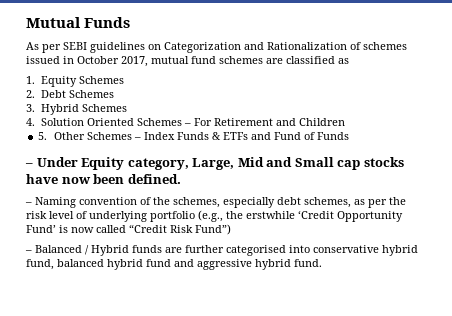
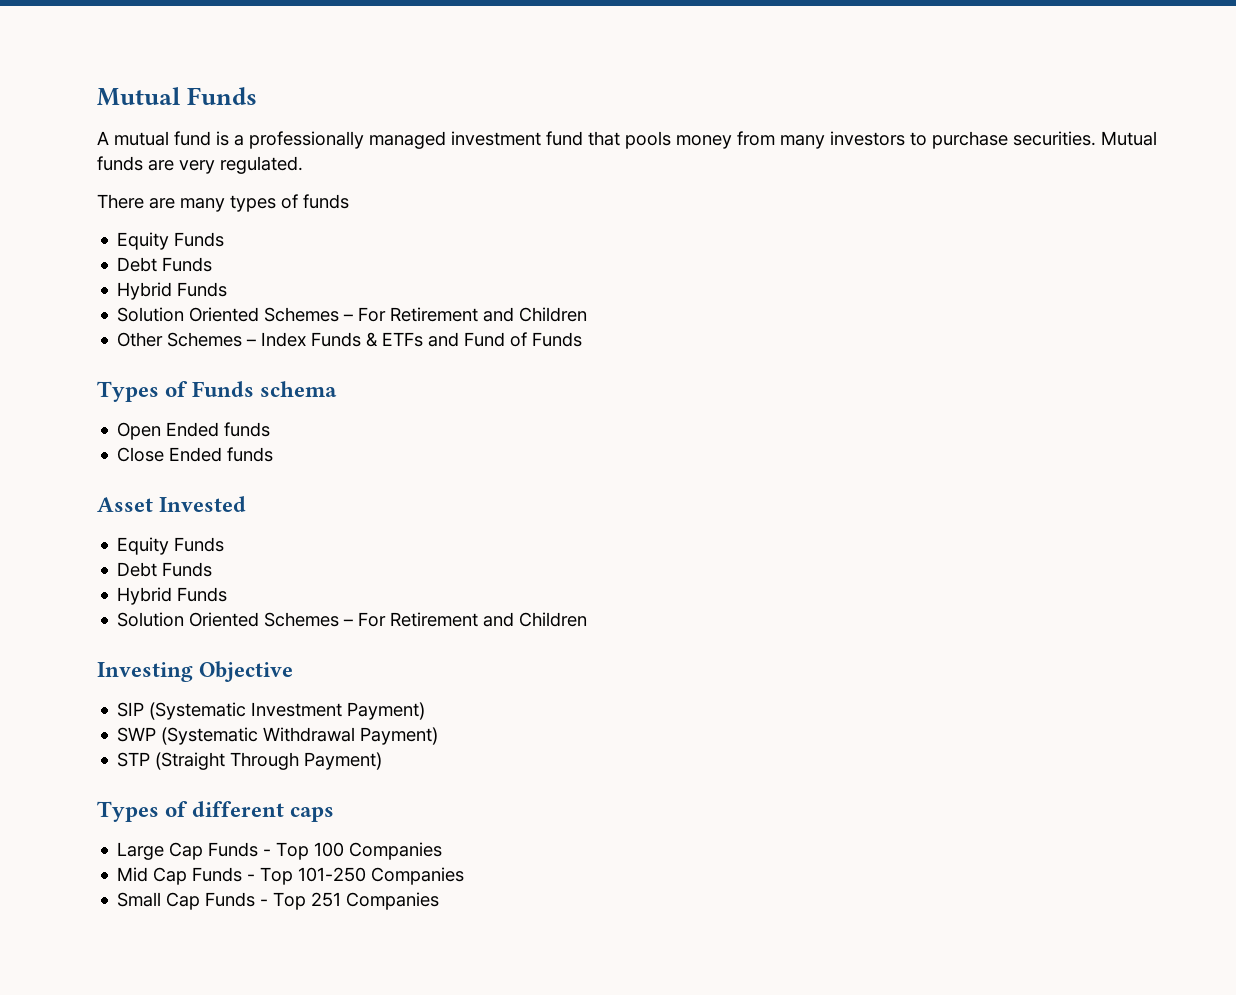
[26,42,407,53] [26,56,349,67] [26,76,125,87] [26,90,115,98] [26,104,128,115] [26,118,346,126] [38,132,48,140] As per SEBI guidelines on Categorization and Rationalization of schemes issued in October 2017, mutual fund schemes are classified as // 1. Equity Schemes // 2. Debt Schemes // 3. Hybrid Schemes // 4. Solution Oriented Schemes – For Retirement and Children // 5. -> [97,131,1157,149] [97,156,303,174] [97,194,349,212] [117,232,225,250] [117,257,213,272] [117,282,228,300] [117,307,588,322] A mutual fund is a professionally managed investment fund that pools money from many investors to purchase securities. Mutual funds are very regulated. // There are many types of funds // Equity Funds // Debt Funds // Hybrid Funds // Solution Oriented Schemes – For Retirement and Children //
[25,157,404,170] [26,174,181,184] [25,197,406,208] [26,210,403,222] [26,224,231,235] [25,245,418,256] [26,259,322,270] – Under Equity category, Large, Mid and Small cap stocks have now been defined. // – Naming convention of the schemes, especially debt schemes, as per the risk level of underlying portfolio (e.g., the erstwhile ‘Credit Opportunity Fund’ is now called “Credit Risk Fund”) // – Balanced / Hybrid funds are further categorised into conservative hybrid fund, balanced hybrid fund and aggressive hybrid fund. -> [97,381,338,402] [117,422,271,440] [117,447,274,462] [97,496,247,512] [117,537,225,555] [117,562,213,577] [117,587,228,605] [117,612,588,627] [97,661,294,682] [117,702,426,720] [117,727,439,745] [117,752,383,770] [97,801,335,822] [117,842,443,860] [117,867,465,885] [117,892,440,910] Types of Funds schema // Open Ended funds // Close Ended funds // Asset Invested // Equity Funds // Debt Funds // Hybrid Funds // Solution Oriented Schemes – For Retirement and Children // Investing Objective // SIP (Systematic Investment Payment) // SWP (Systematic Withdrawal Payment) // STP (Straight Through Payment) // Types of different caps // Large Cap Funds - Top 100 Companies // Mid Cap Funds - Top 101-250 Companies // Small Cap Funds - Top 251 Companies

